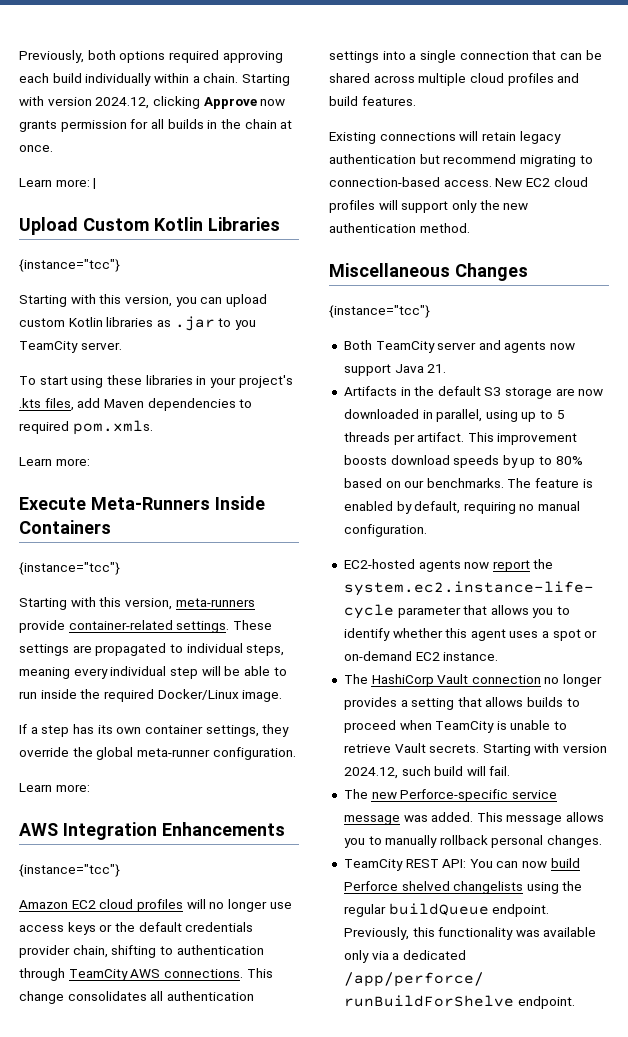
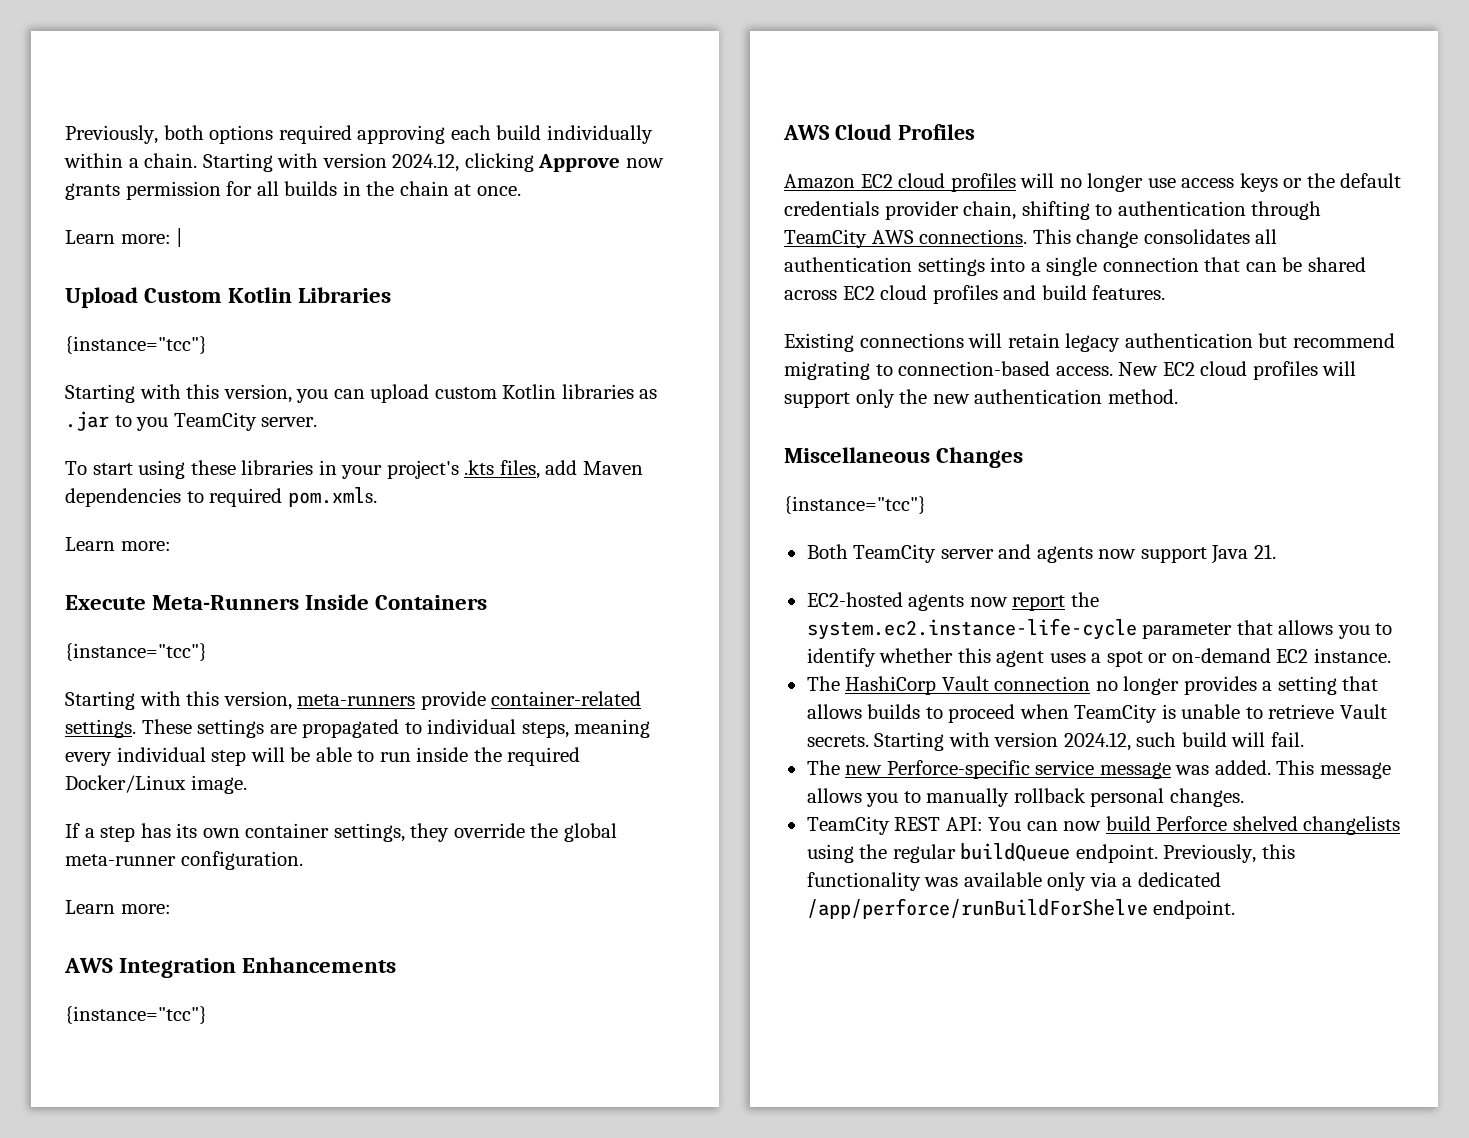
(120, 870) none -> [783,124,975,140] // AWS Cloud Profiles
[418,73,467,86] multiple -> [842,286,875,300] EC2
[343,386,604,399] [343,409,565,422] [343,432,578,445] [343,455,583,468] [343,478,593,488] [343,501,581,514] [343,524,427,537] // Artifacts in the default S3 storage are now downloaded in parallel, using up to 5 threads per artifact. This improvement boosts download speeds by up to 80% based on our benchmarks. The feature is enabled by default, requiring no manual configuration. -> (1276, 551) none

